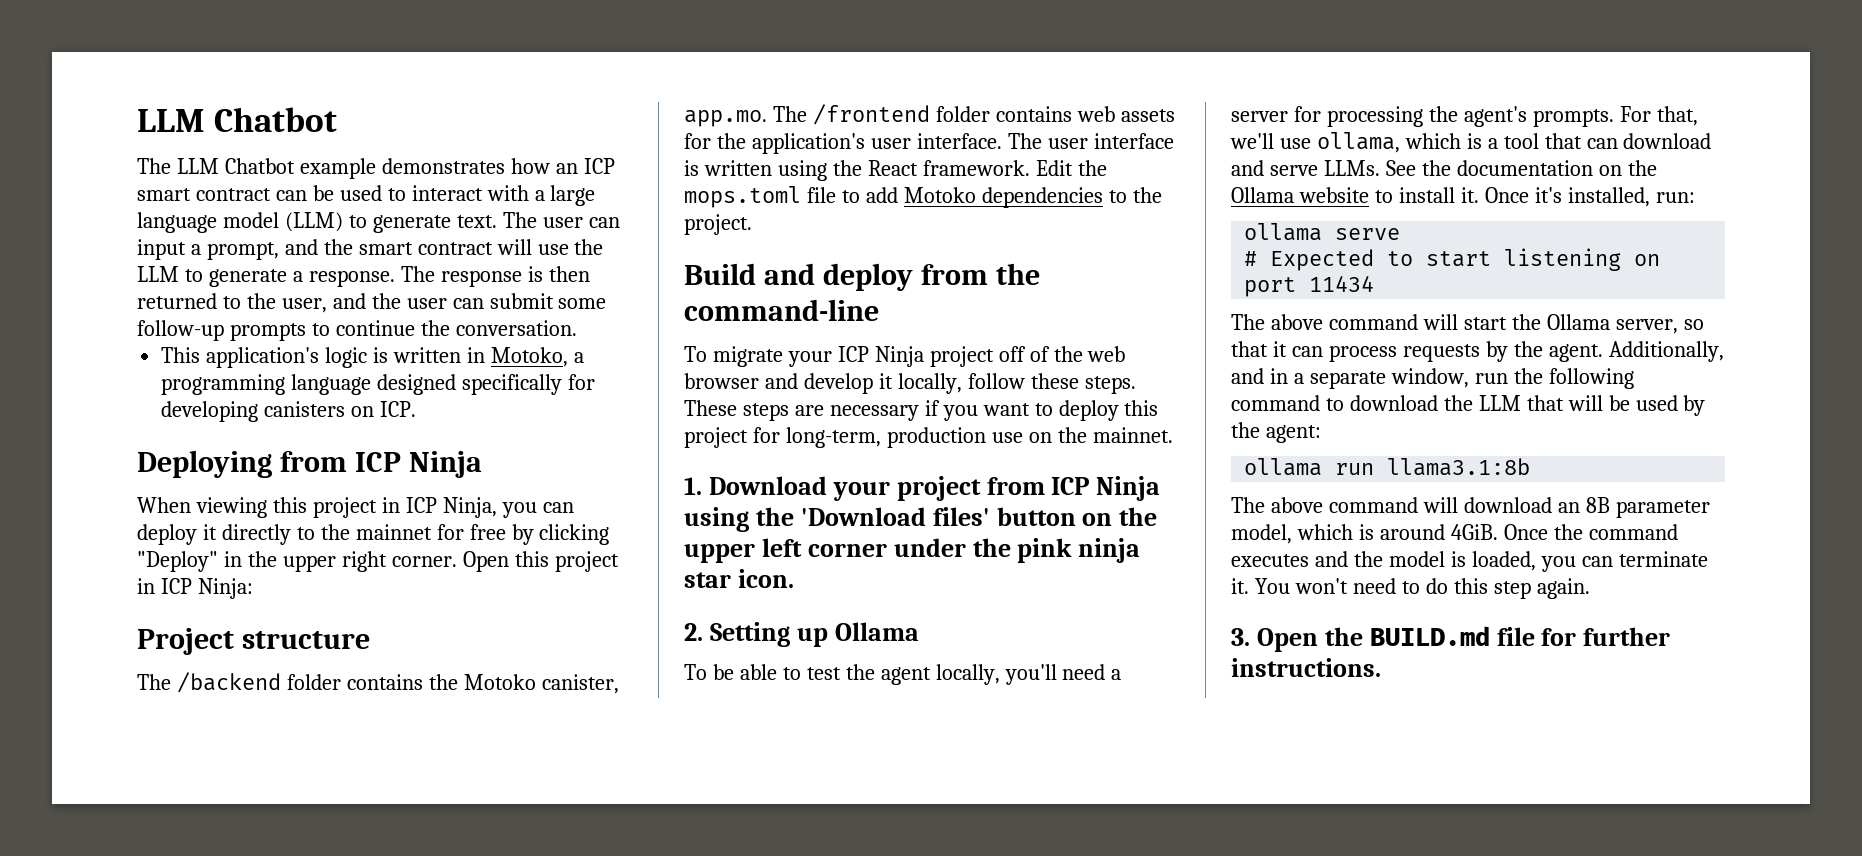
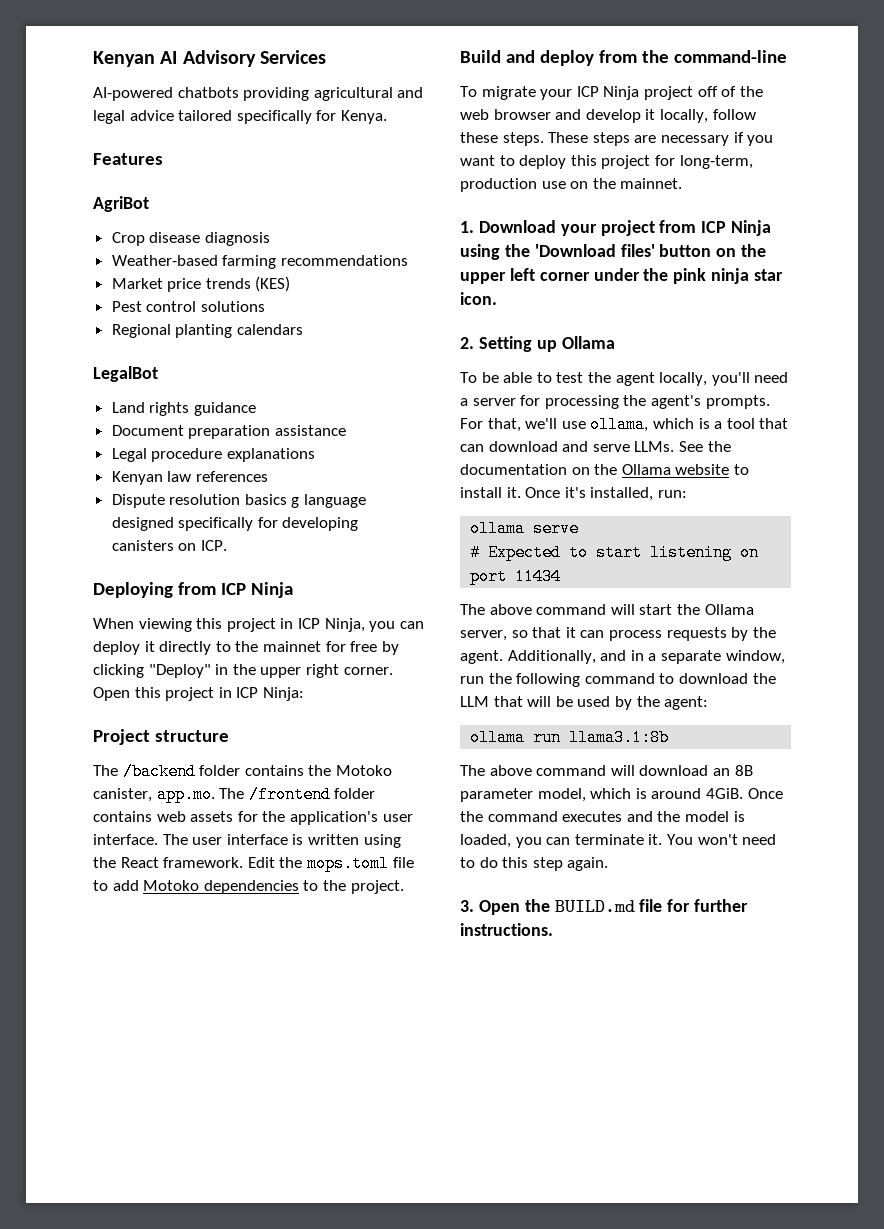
[137,107,338,132] [137,158,615,179] [137,185,596,206] [137,212,620,233] [137,239,604,260] [137,266,590,287] [137,293,607,313] [137,320,577,341] [161,347,584,368] [161,374,286,395] LLM Chatbot // The LLM Chatbot example demonstrates how an ICP smart contract can be used to interact with a large language model (LLM) to generate text. The user can input a prompt, and the smart contract will use the LLM to generate a response. The response is then returned to the user, and the user can submit some follow-up prompts to continue the conversation. // This application's logic is written in Motoko, a programming -> [93,50,326,67] [93,87,424,101] [93,110,387,124] [93,153,163,165] [93,196,149,212] [111,232,270,246] [111,255,408,269] [111,276,291,292] [111,301,265,312] [111,324,303,338] [93,366,158,382] [111,402,256,416] [111,425,346,439] [111,448,315,462] [111,471,268,485] [111,494,300,508] Kenyan AI Advisory Services // AI-powered chatbots providing agricultural and legal advice tailored specifically for Kenya. // Features // AgriBot // Crop disease diagnosis // Weather-based farming recommendations // Market price trends (KES) // Pest control solutions // Regional planting calendars // LegalBot // Land rights guidance // Document preparation assistance // Legal procedure explanations // Kenyan law references // Dispute resolution basics g

